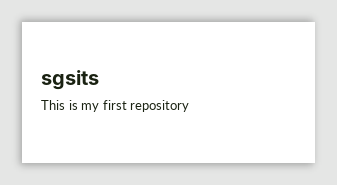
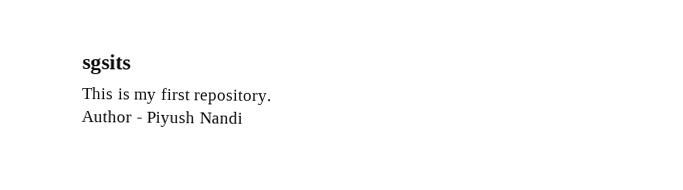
[130,100,190,112] repository -> [193,89,273,106] [81,109,243,128] repository. // Author - Piyush Nandi

